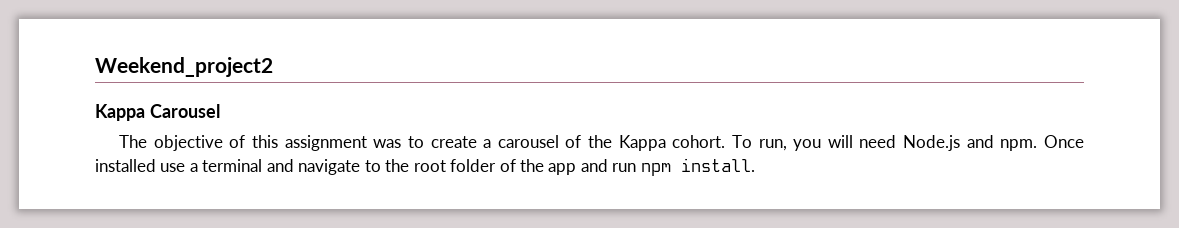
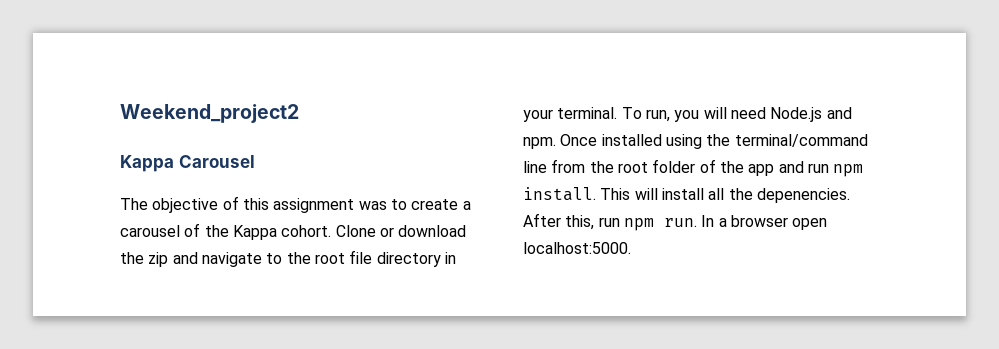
(726, 141) none -> [335,225,467,237] [120,250,456,267] [523,107,618,122] Clone or download the zip and navigate to the root file directory in your terminal.
[160,159,381,175] use a terminal and navigate to -> [665,134,868,149] [523,159,586,173] using the terminal/command line from
(755, 165) none -> [600,188,850,203] [523,213,828,231] [523,242,631,254] This will install all the depenencies. After this, run npm run. In a browser open localhost:5000.

